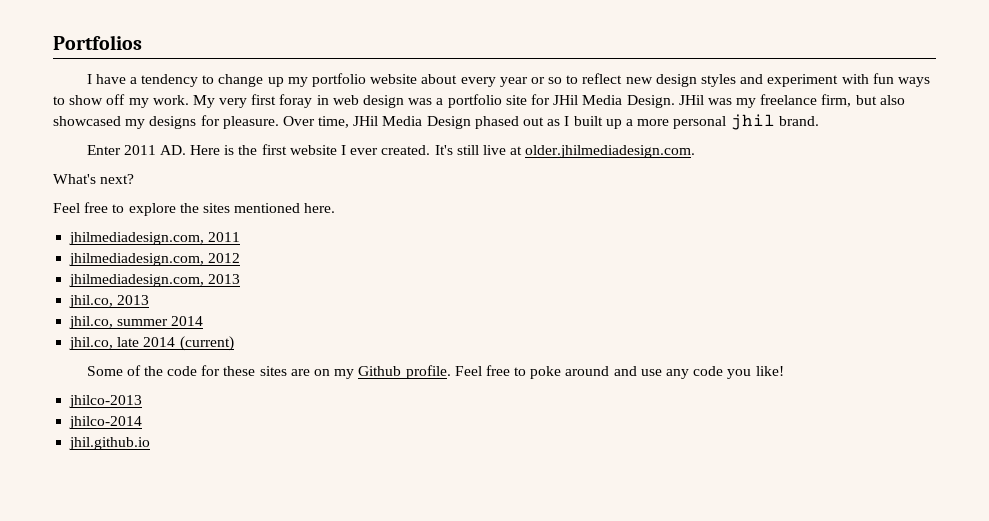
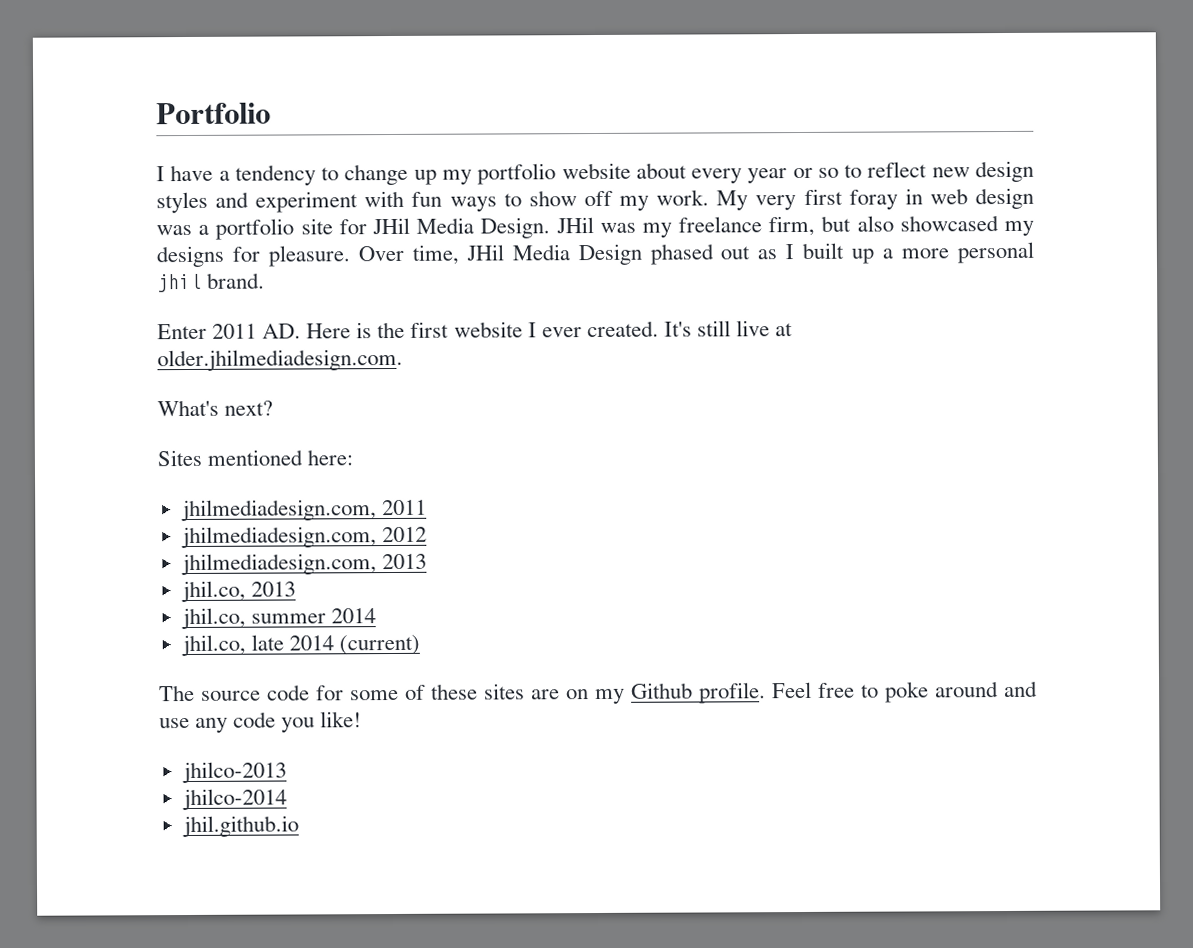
[53,35,142,50] Portfolios -> [156,102,271,125] Portfolio
[53,202,336,216] Feel free to explore the sites mentioned here. -> [157,449,354,467] Sites mentioned here:
[86,365,221,376] Some of the code for -> [159,684,426,702] The source code for some of

